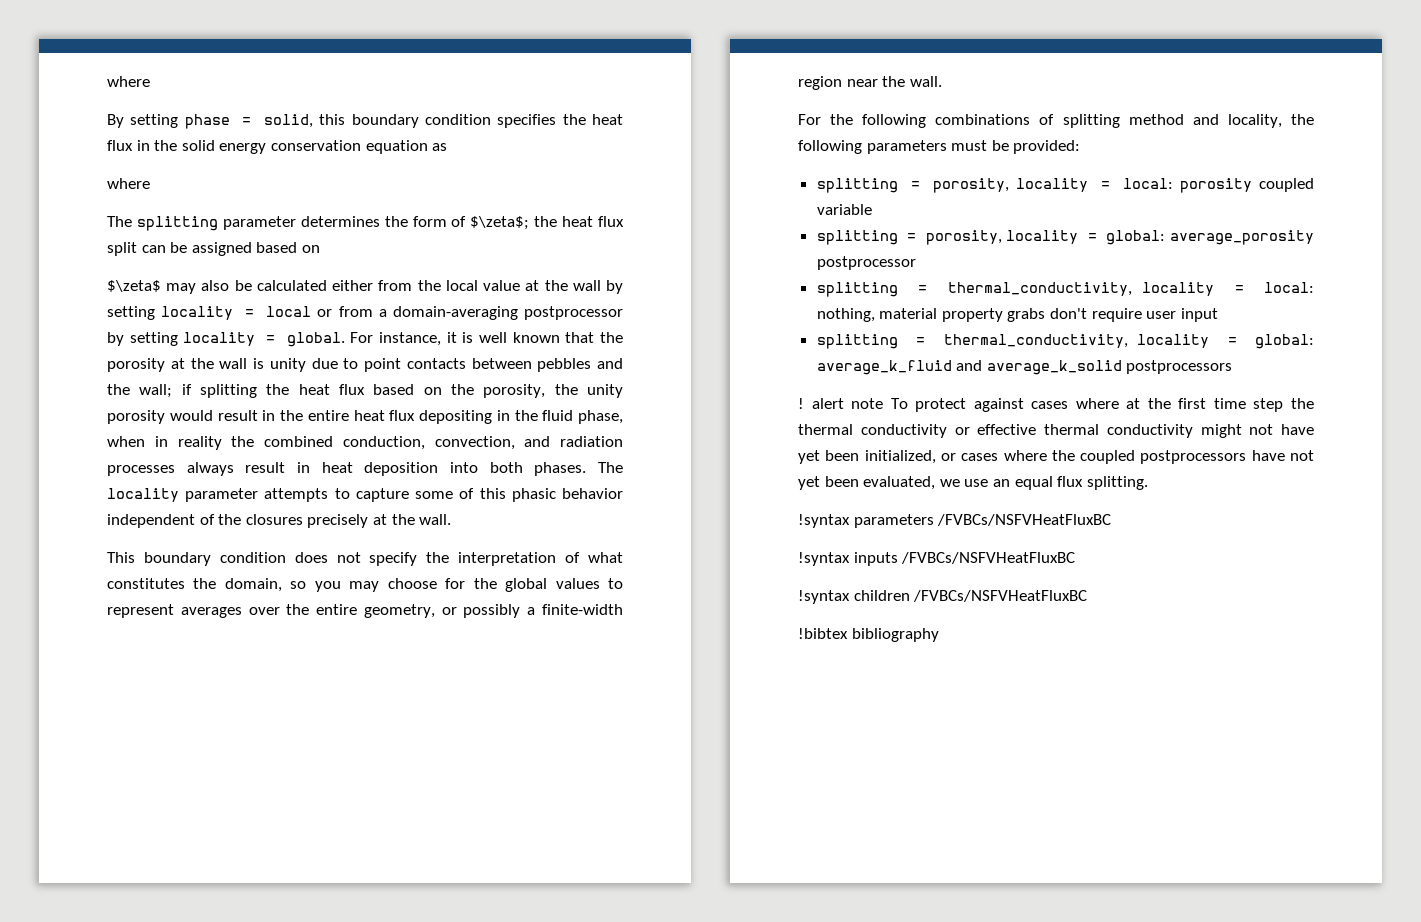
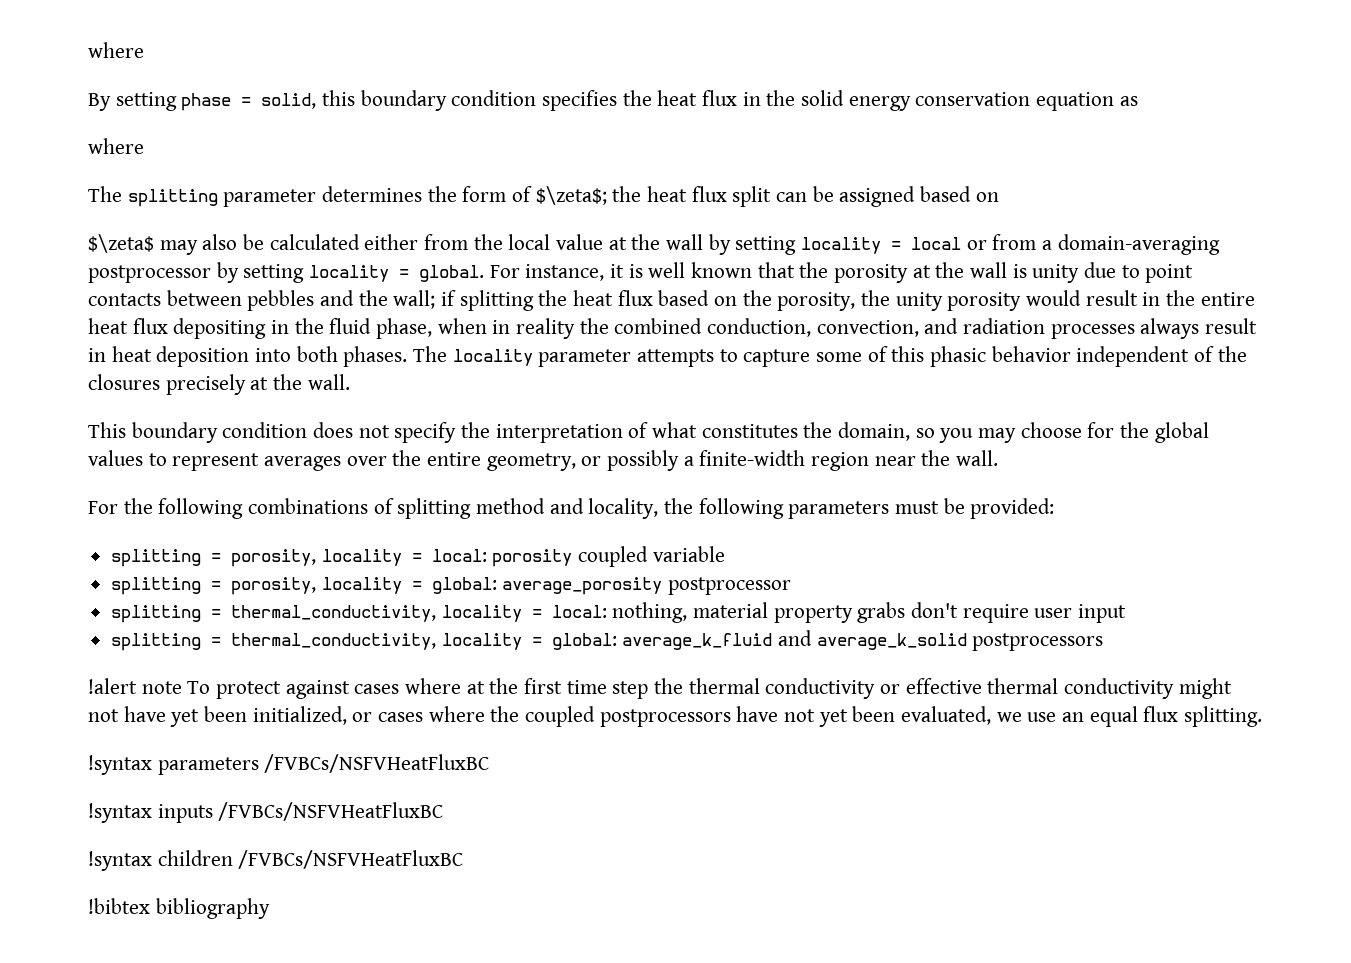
[798,398,844,409] ! alert -> [88,678,137,694] !alert

